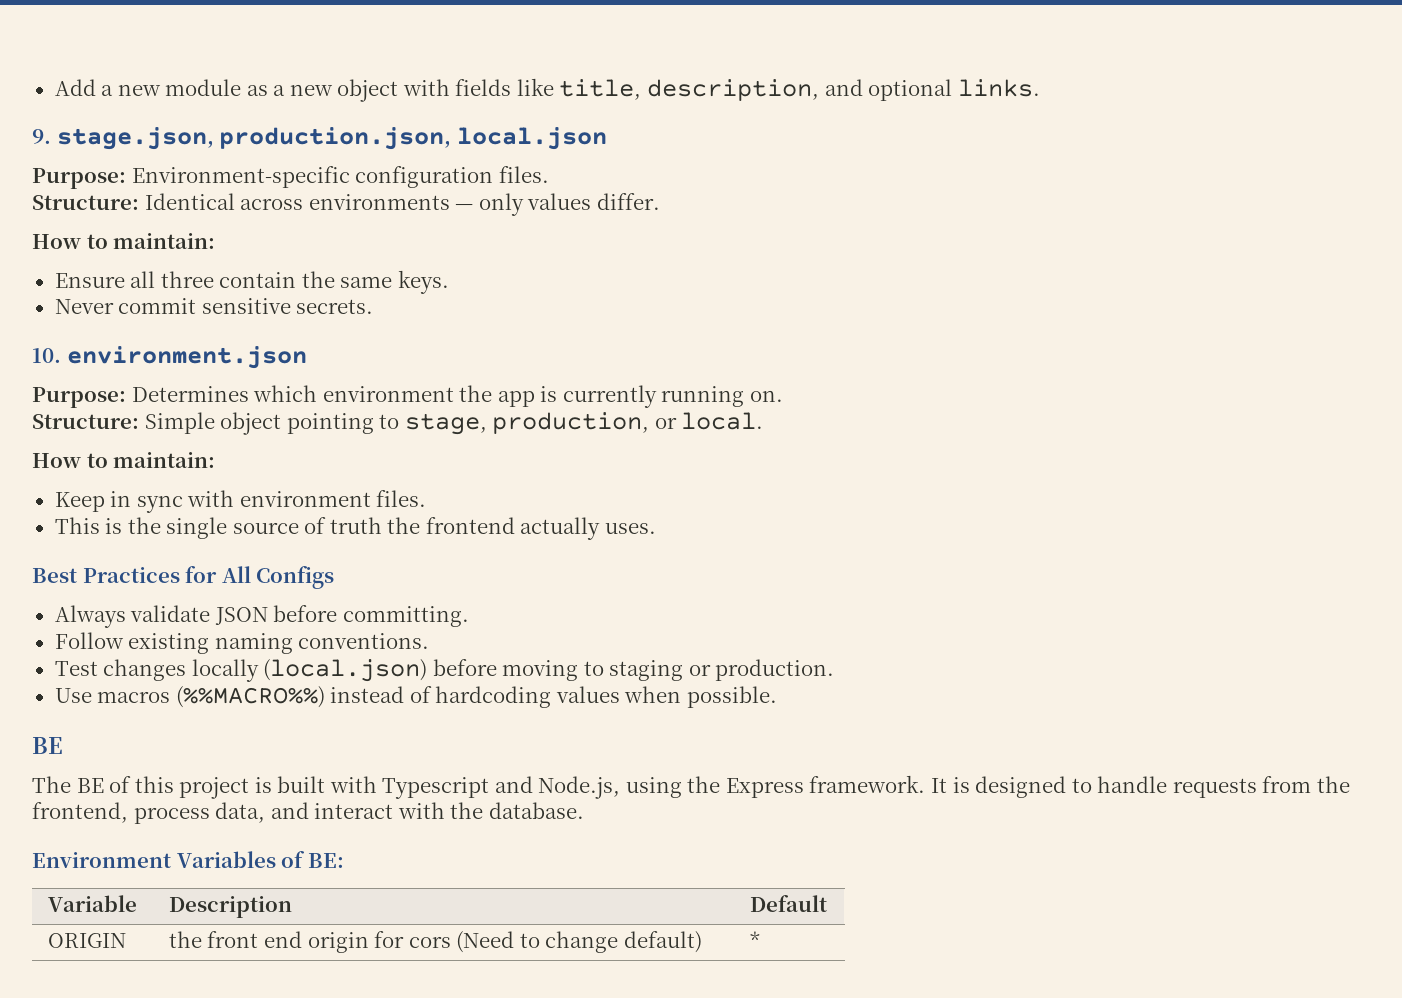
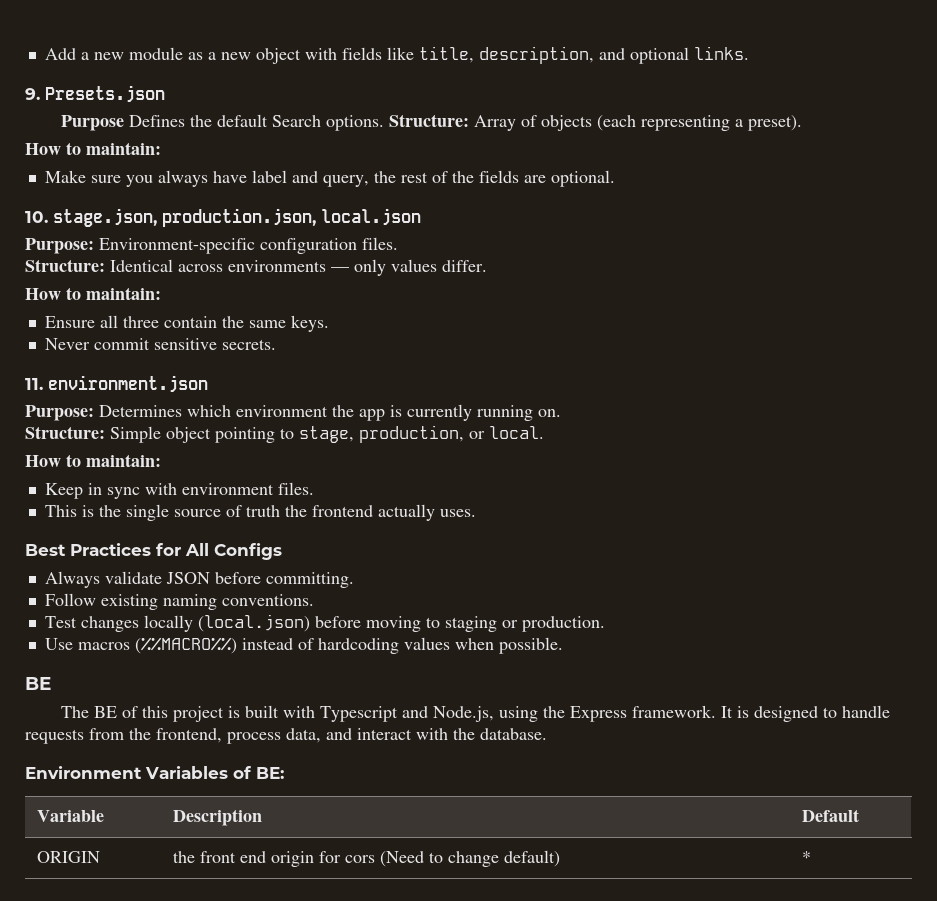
(51, 136) none -> [45,85,165,103] [61,114,803,131] [25,142,161,155] [44,170,615,187] [25,211,48,223] Presets.json // Purpose Defines the default Search options. Structure: Array of objects (each representing a preset). // How to maintain: // Make sure you always have label and query, the rest of the fields are optional. // 10.
[32,348,61,363] 10. -> [25,378,43,390] 11.

